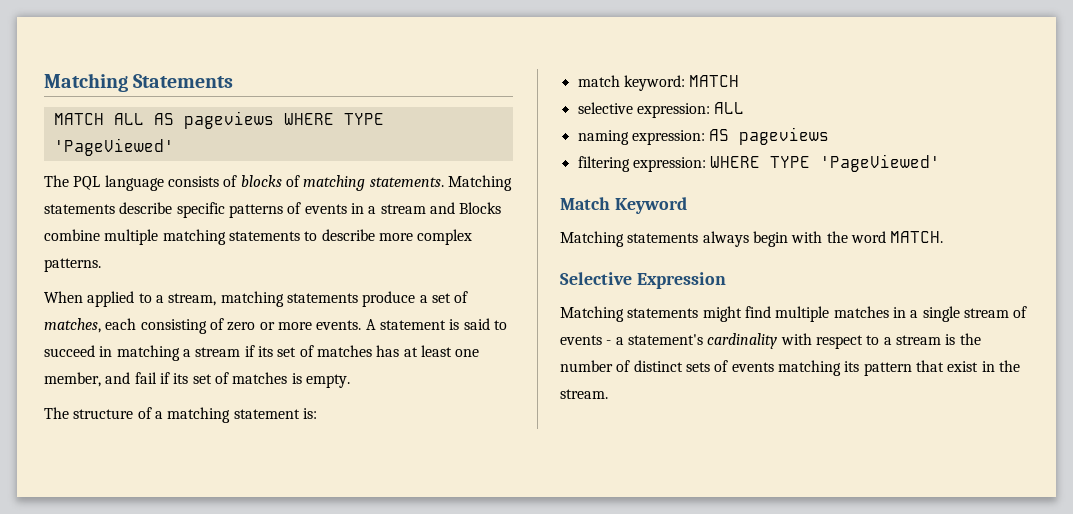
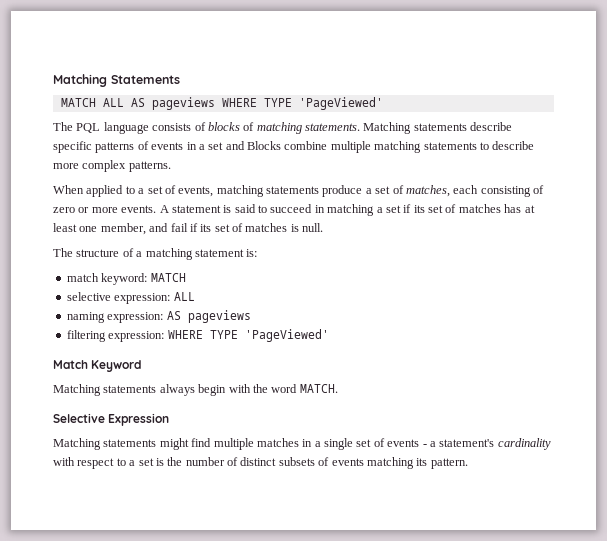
[380,204,426,214] stream -> [208,142,224,150] set
[168,293,217,306] stream, -> [147,185,214,197] set of events,
[195,347,241,357] stream -> [385,205,401,213] set
[305,374,350,388] empty. -> [302,223,324,232] null.
[963,308,1009,318] stream -> [356,439,372,447] set
[895,335,941,345] stream -> [138,458,154,466] set
[685,362,710,372] sets -> [278,457,315,466] subsets
[863,360,1020,376] [560,389,608,399] pattern that exist in the stream. -> [430,458,468,469] pattern.

